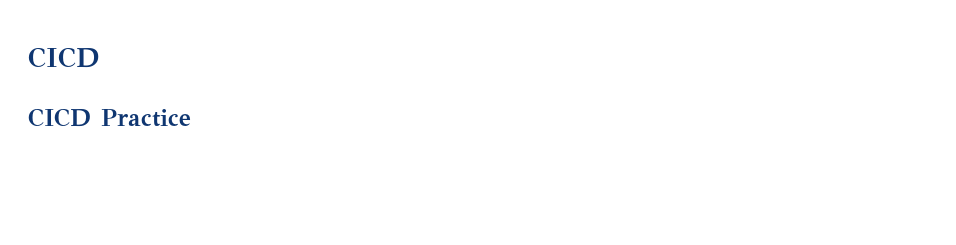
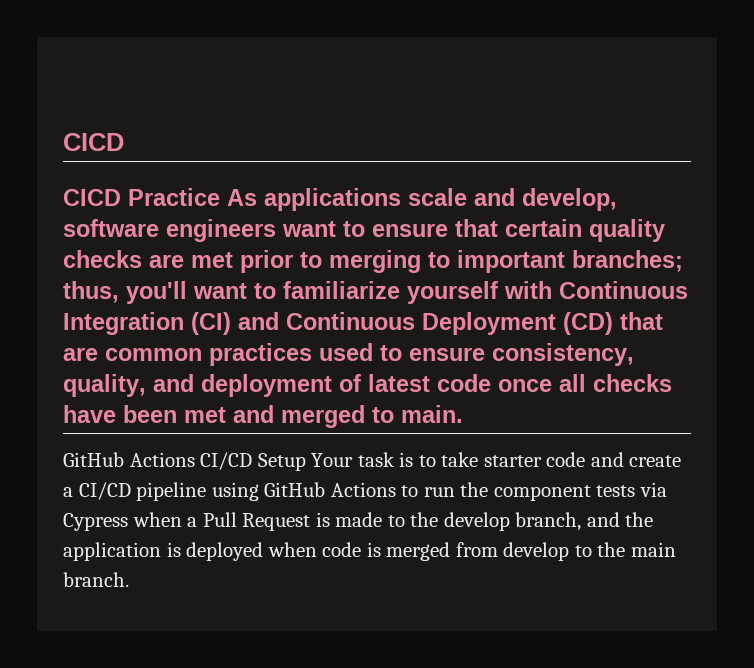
(191, 118) none -> [227,188,617,211] [63,219,665,242] [63,250,683,273] [63,281,688,304] [63,312,663,335] [63,343,634,366] [63,374,672,397] [63,405,463,428] [63,452,682,471] [63,482,667,501] [63,512,654,531] [63,542,676,561] [63,572,129,587] As applications scale and develop, software engineers want to ensure that certain quality checks are met prior to merging to important branches; thus, you'll want to familiarize yourself with Continuous Integration (CI) and Continuous Deployment (CD) that are common practices used to ensure consistency, quality, and deployment of latest code once all checks have been met and merged to main. // GitHub Actions CI/CD Setup Your task is to take starter code and create a CI/CD pipeline using GitHub Actions to run the component tests via Cypress when a Pull Request is made to the develop branch, and the application is deployed when code is merged from develop to the main branch.

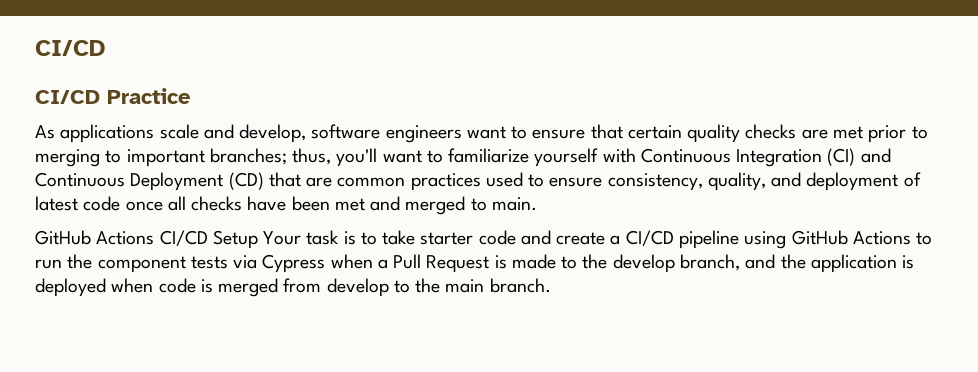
[63,133,124,151] [63,189,121,206] CICD // CICD -> [35,40,105,56] [35,90,100,104] CI/CD // CI/CD
(220, 197) none -> (191, 96) //

